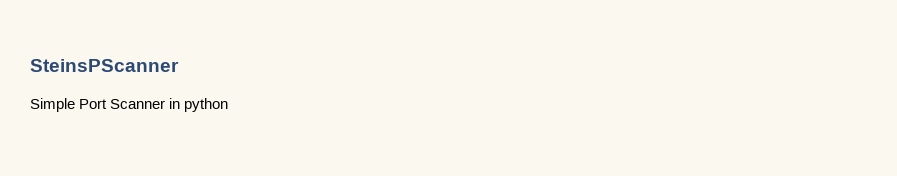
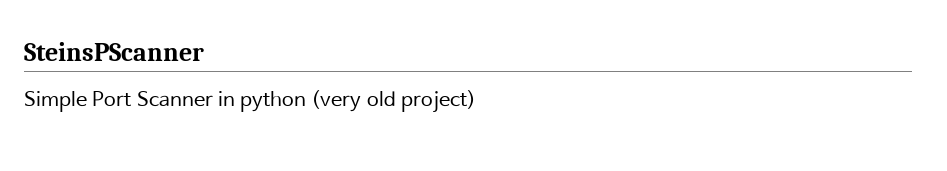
(229, 105) none -> [311,90,476,113] (very old project)

